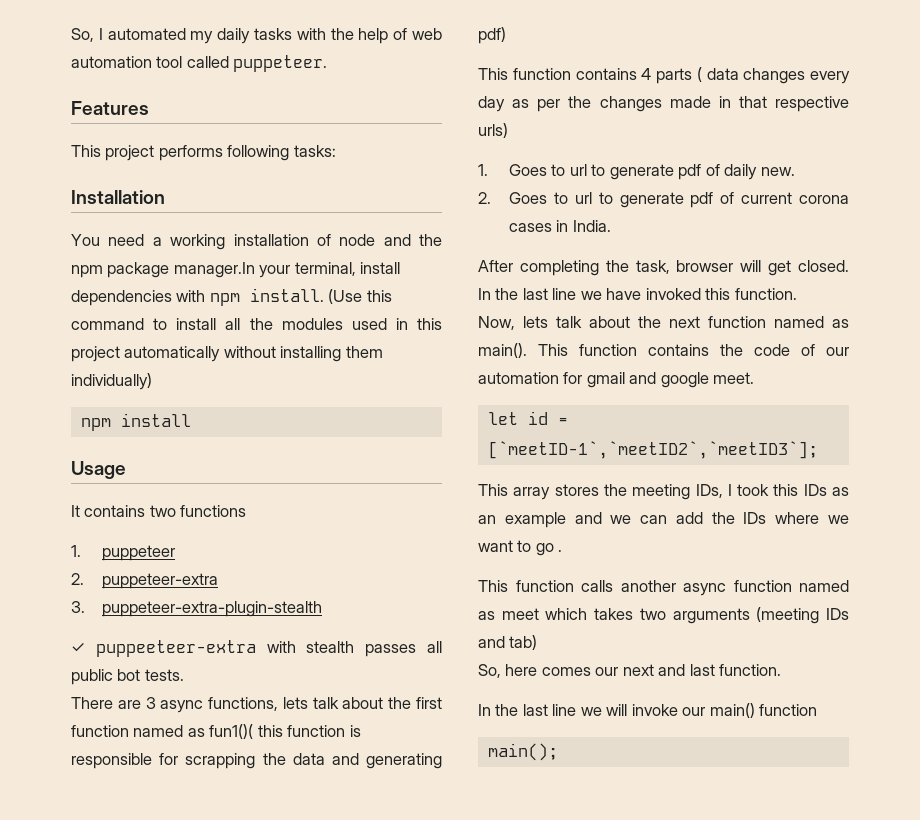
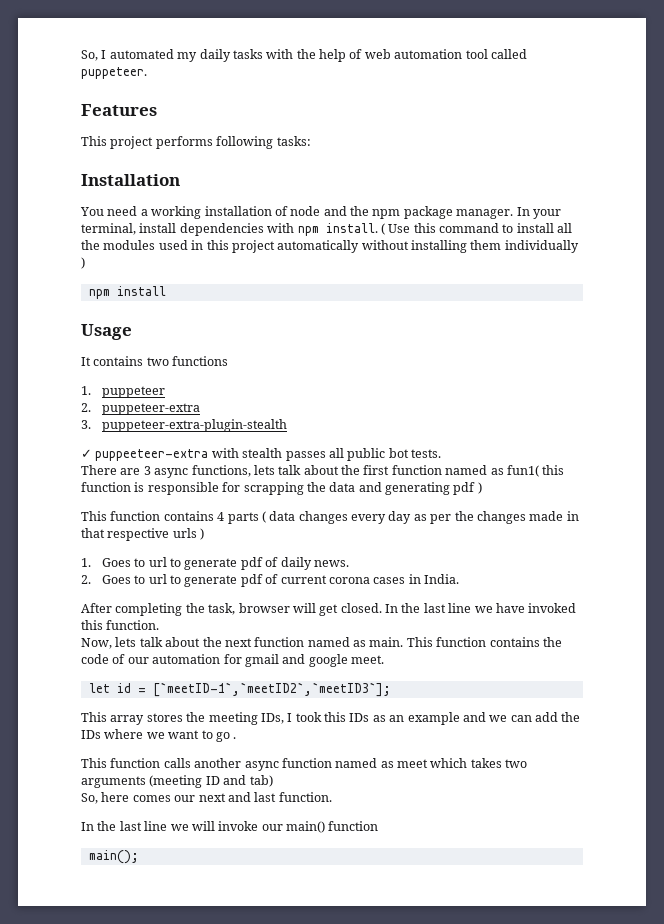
[173,262,255,278] manager.In -> [456,207,530,219] manager. In
[328,289,363,304] (Use -> [380,223,411,235] ( Use
[71,373,152,390] individually) -> [504,240,579,253] [81,257,85,269] individually )
[209,724,254,739] fun1()( -> [506,465,539,477] fun1(
[478,27,506,44] pdf) -> [453,482,482,495] pdf )
[478,123,508,138] urls) -> [172,528,205,540] urls )
[760,167,795,176] new. -> [313,560,349,567] news.
[478,343,527,358] main(). -> [369,637,404,647] main.
[826,608,849,620] IDs -> [205,776,220,785] ID

